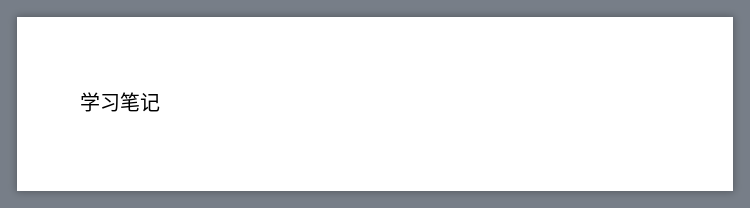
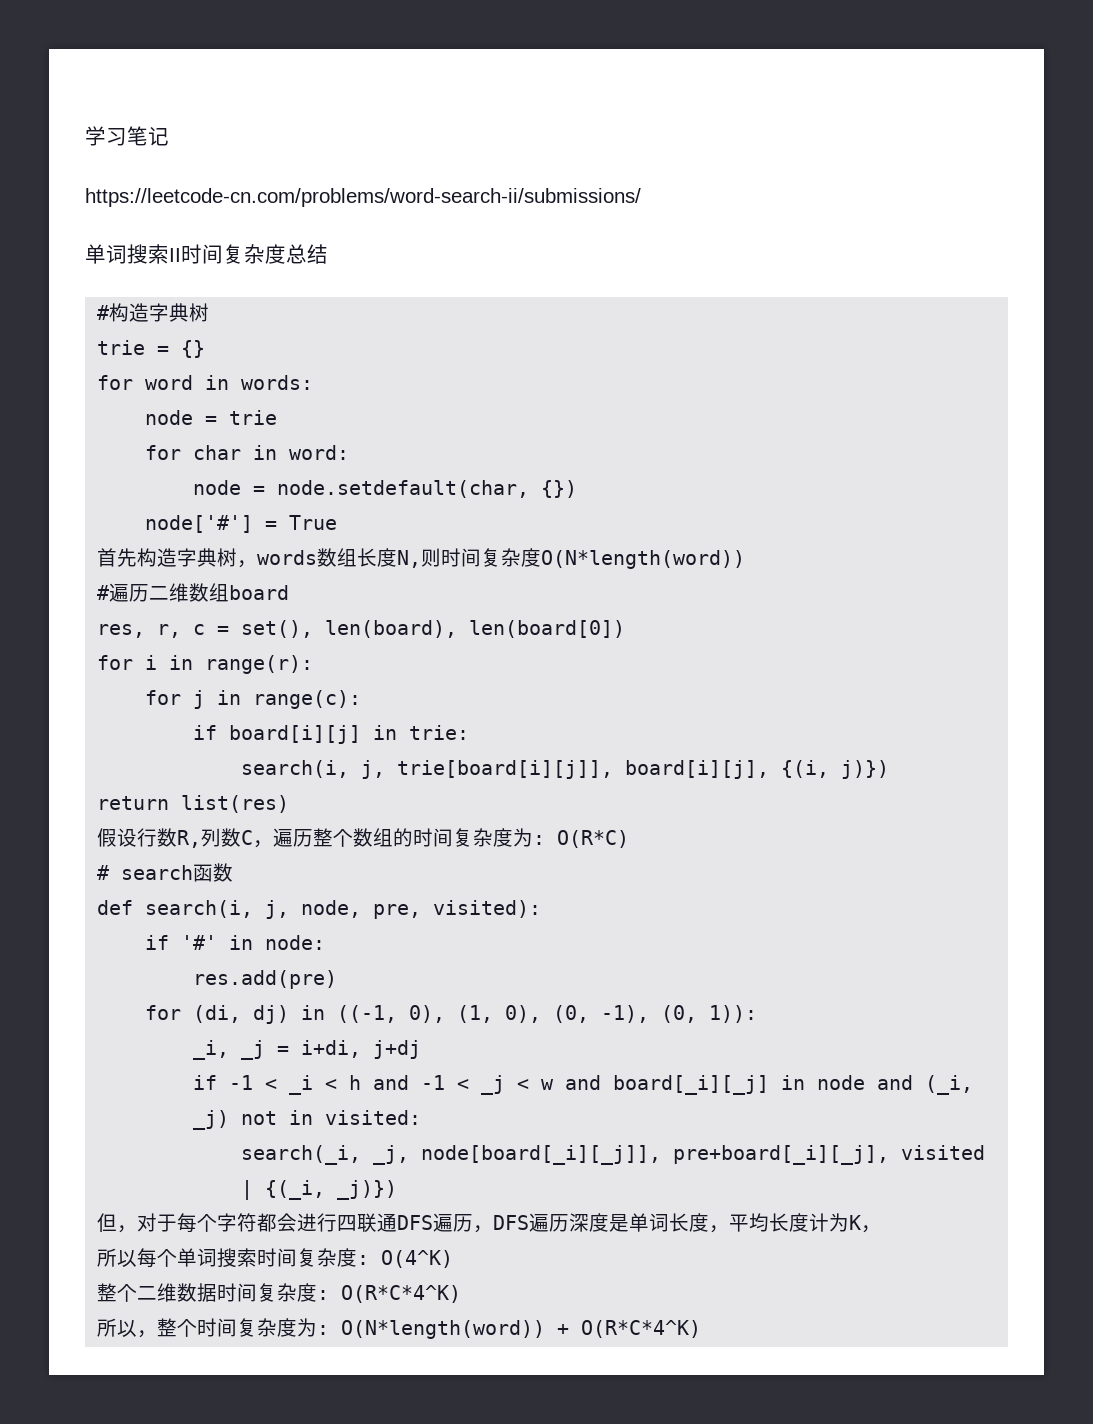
(160, 102) none -> [85,188,641,207] [85,244,328,264] [97,303,210,322] [97,340,206,358] [97,375,314,390] [145,410,278,425] [145,445,350,460] [193,480,578,498] [145,515,338,533] [97,548,746,569] [97,583,290,602] [97,620,626,638] [97,655,314,674] [145,690,362,709] [193,725,470,744] [241,760,890,779] [97,795,290,813] [97,828,630,848] [97,863,234,882] [97,900,542,919] [145,935,326,950] [193,970,338,989] [145,1005,758,1024] [193,1040,422,1060] [193,1075,974,1095] [193,1110,422,1130] [241,1145,986,1165] [241,1180,398,1200] [97,1213,882,1233] [97,1248,454,1268] [97,1283,462,1303] [97,1318,702,1339] // https://leetcode-cn.com/problems/word-search-ii/submissions/ // 单词搜索II时间复杂度总结 // #构造字典树 // trie = {} // for word in words: // node = trie // for char in word: // node = node.setdefault(char, {}) // node['#'] = True // 首先构造字典树，words数组长度N,则时间复杂度O(N*length(word)) // #遍历二维数组board // res, r, c = set(), len(board), len(board[0]) // for i in range(r): // for j in range(c): // if board[i][j] in trie: // search(i, j, trie[board[i][j]], board[i][j], {(i, j)}) // return list(res) // 假设行数R,列数C，遍历整个数组的时间复杂度为: O(R*C) // # search函数 // def search(i, j, node, pre, visited): // if '#' in node: // res.add(pre) // for (di, dj) in ((-1, 0), (1, 0), (0, -1), (0, 1)): // _i, _j = i+di, j+dj // if -1 < _i < h and -1 < _j < w and board[_i][_j] in node and (_i, _j) not in visited: // search(_i, _j, node[board[_i][_j]], pre+board[_i][_j], visited | {(_i, _j)}) // 但，对于每个字符都会进行四联通DFS遍历，DFS遍历深度是单词长度，平均长度计为K， // 所以每个单词搜索时间复杂度: O(4^K) // 整个二维数据时间复杂度: O(R*C*4^K) // 所以，整个时间复杂度为: O(N*length(word)) + O(R*C*4^K)

